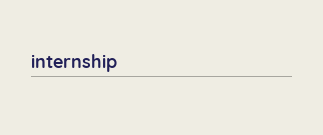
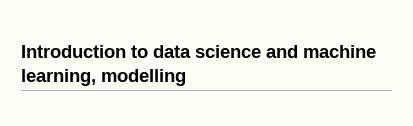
[31,54,117,72] internship -> [21,45,376,58] [21,69,186,86] Introduction to data science and machine learning, modelling

